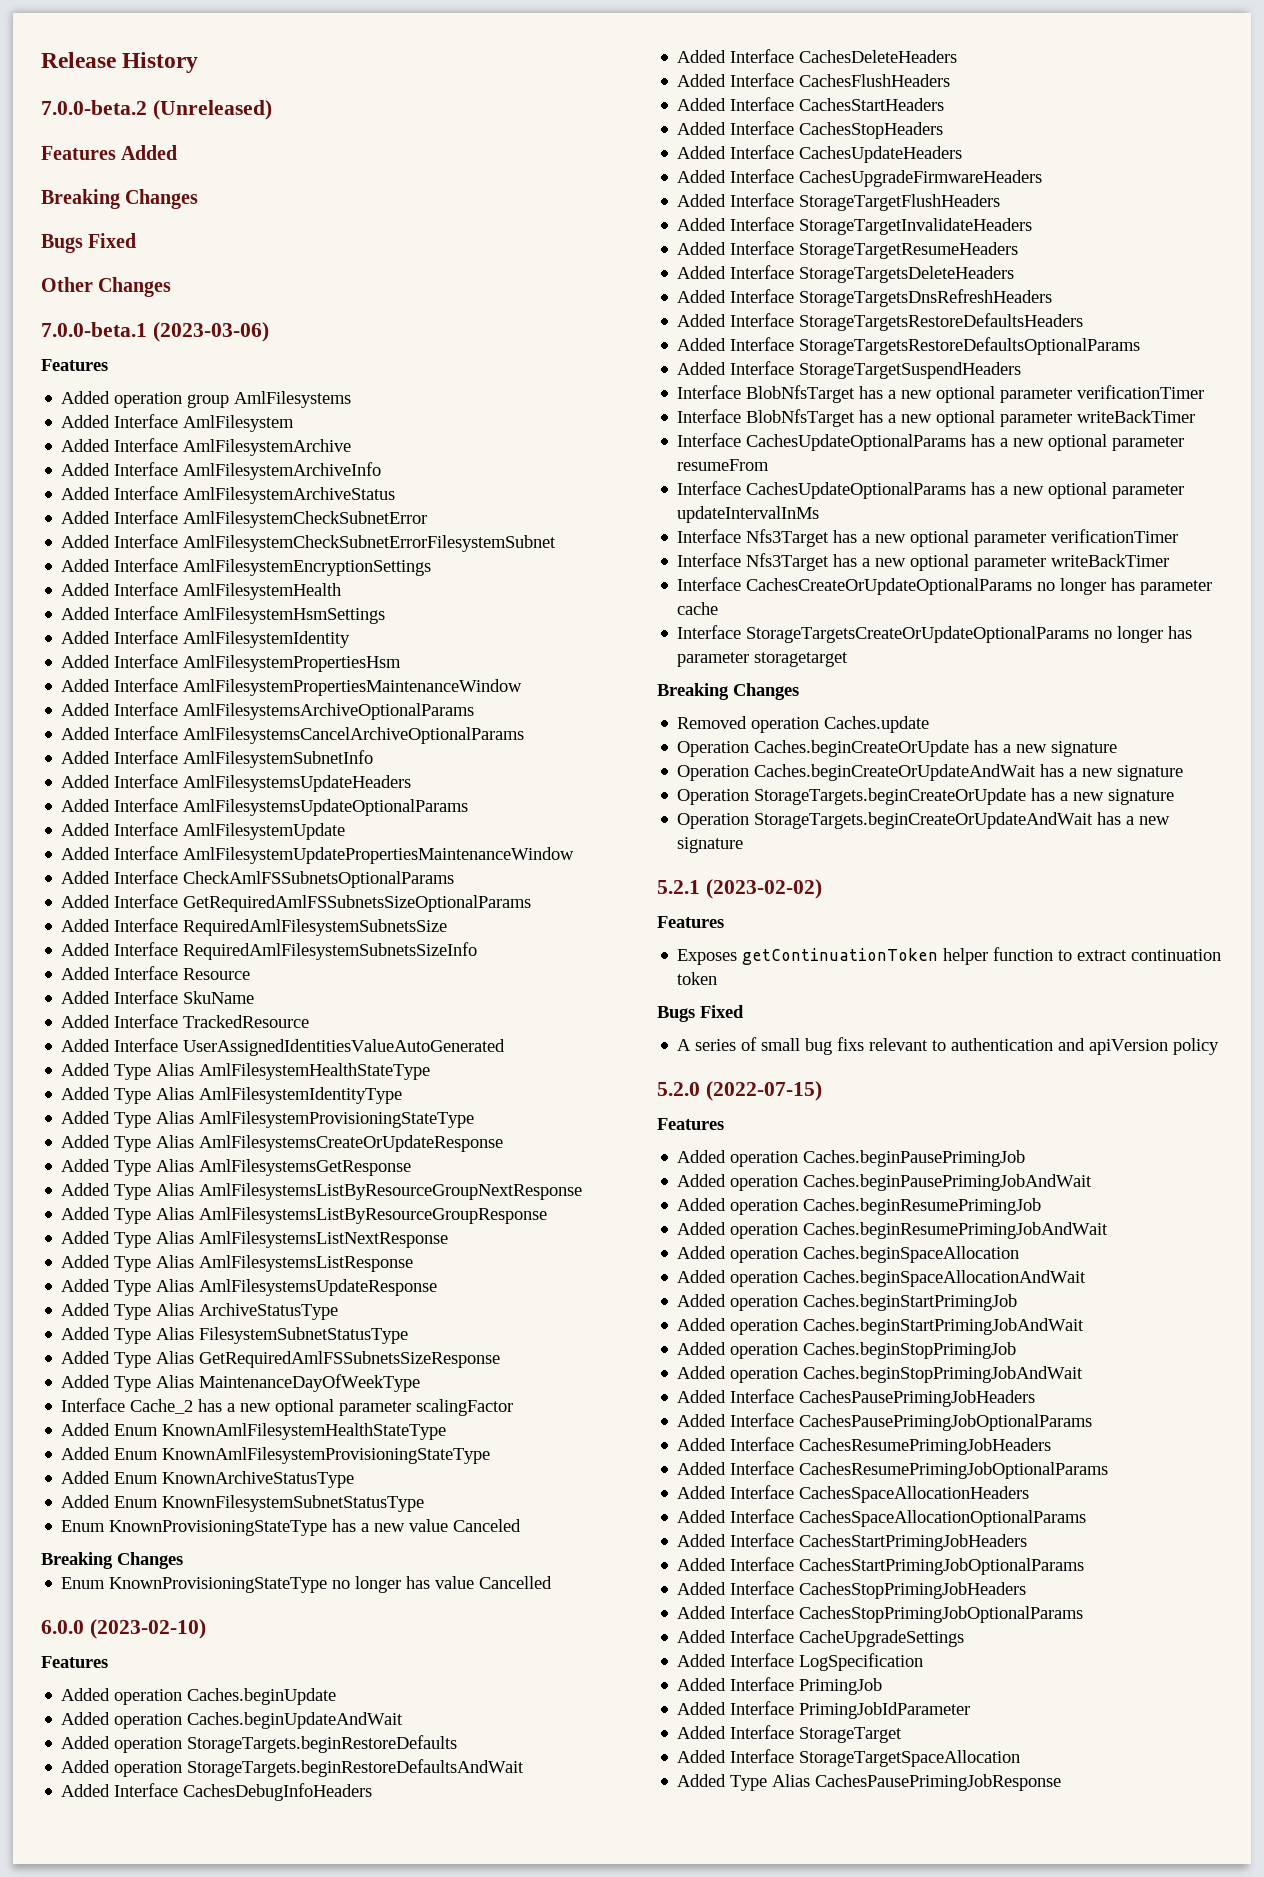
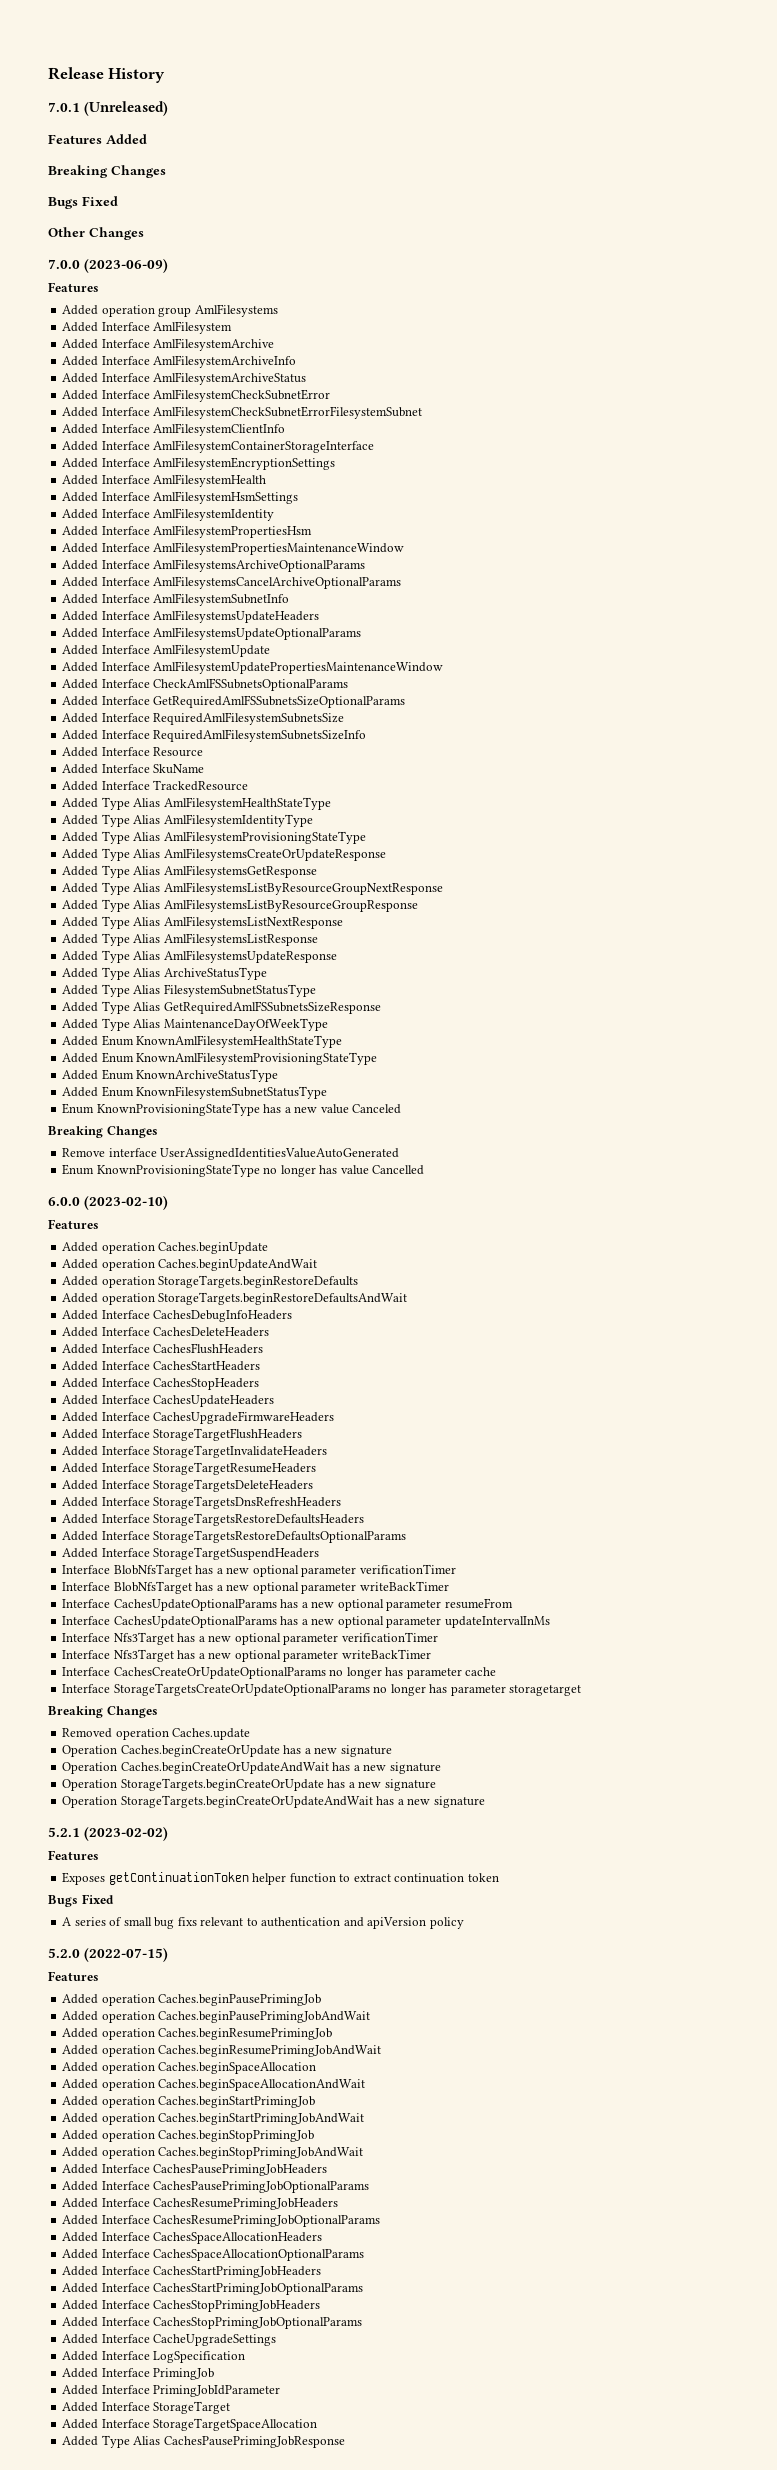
[41,100,147,115] 7.0.0-beta.2 -> [48,102,80,112] 7.0.1
[41,322,269,342] 7.0.0-beta.1 (2023-03-06) -> [48,259,169,273] 7.0.0 (2023-06-09)
(557, 543) none -> [62,423,286,436] [62,440,375,453] // Added Interface AmlFilesystemClientInfo // Added Interface AmlFilesystemContainerStorageInterface
[61,1038,506,1056] // Added Interface UserAssignedIdentitiesValueAutoGenerated -> (249, 785) none
[61,1398,514,1416] // Interface Cache_2 has a new optional parameter scalingFactor -> (328, 1024) none
(183, 1560) none -> [62,1148,400,1160] // Remove interface UserAssignedIdentitiesValueAutoGenerated

